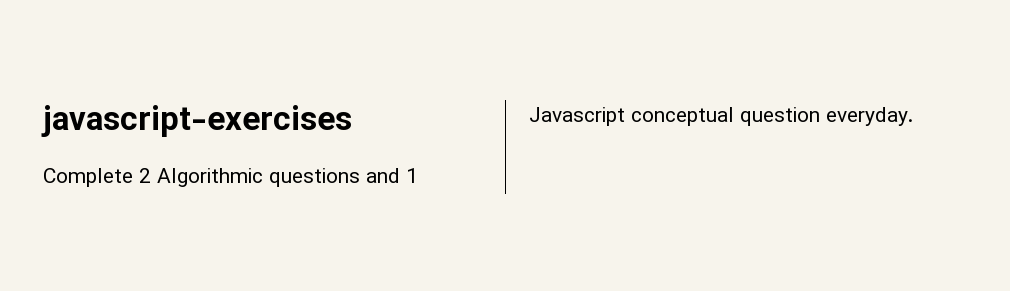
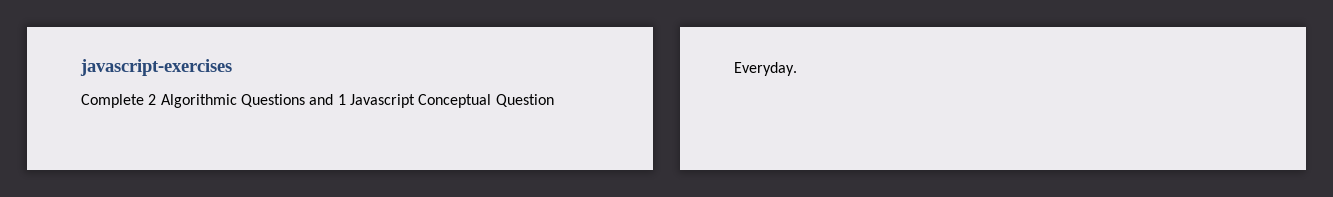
[269,168,360,187] questions -> [240,94,305,107] Questions
[631,107,913,126] conceptual question everyday. -> [418,94,554,108] [734,62,797,76] Conceptual Question Everyday.

